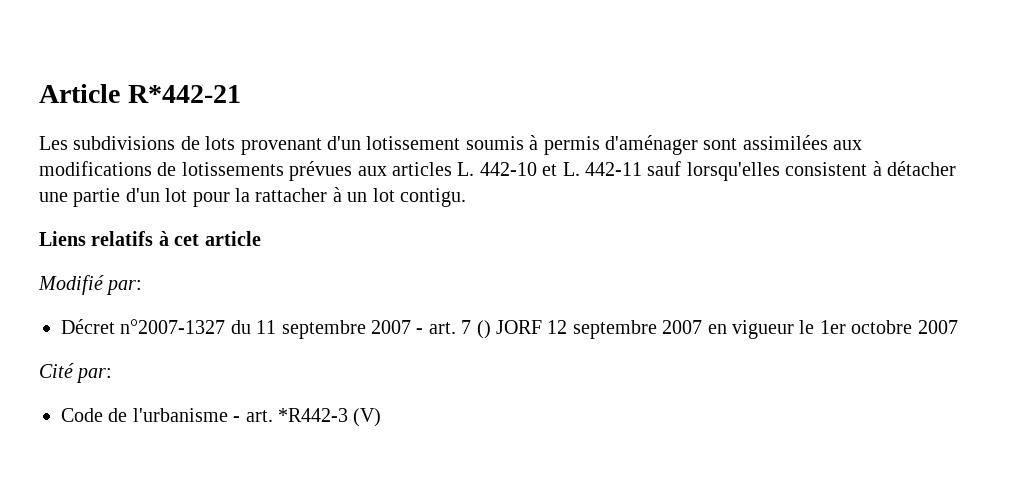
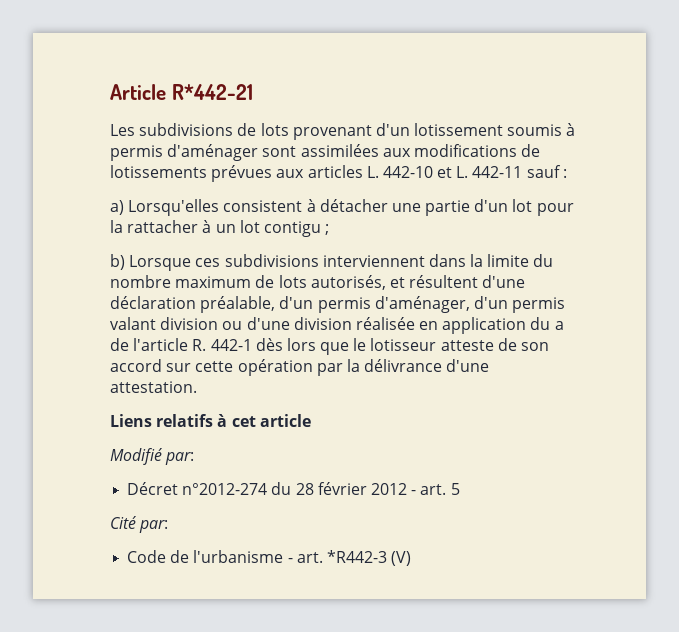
[686,162,780,181] lorsqu'elles -> [562,169,567,178] [110,199,220,216] : // a) Lorsqu'elles
[399,188,466,207] contigu. -> [263,221,330,237] [110,254,554,271] [110,275,526,290] [110,296,566,313] [110,317,564,334] [110,338,550,355] [110,359,490,376] [110,381,197,393] contigu ; // b) Lorsque ces subdivisions interviennent dans la limite du nombre maximum de lots autorisés, et résultent d'une déclaration préalable, d'un permis d'aménager, d'un permis valant division ou d'une division réalisée en application du a de l'article R. 442-1 dès lors que le lotisseur atteste de son accord sur cette opération par la délivrance d'une attestation.
[120,319,958,339] n°2007-1327 du 11 septembre 2007 - art. 7 () JORF 12 septembre 2007 en vigueur le 1er octobre 2007 -> [182,482,460,495] n°2012-274 du 28 février 2012 - art. 5

